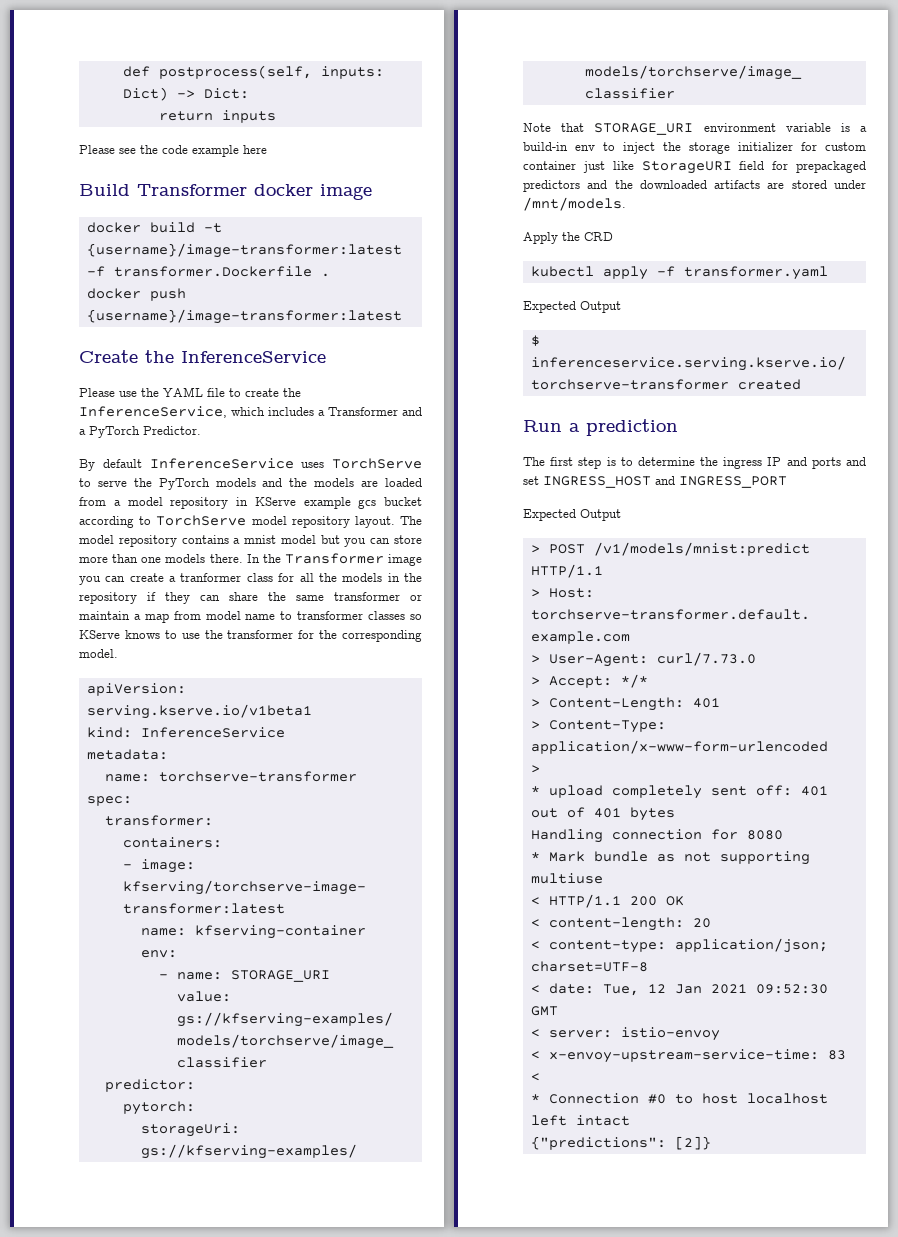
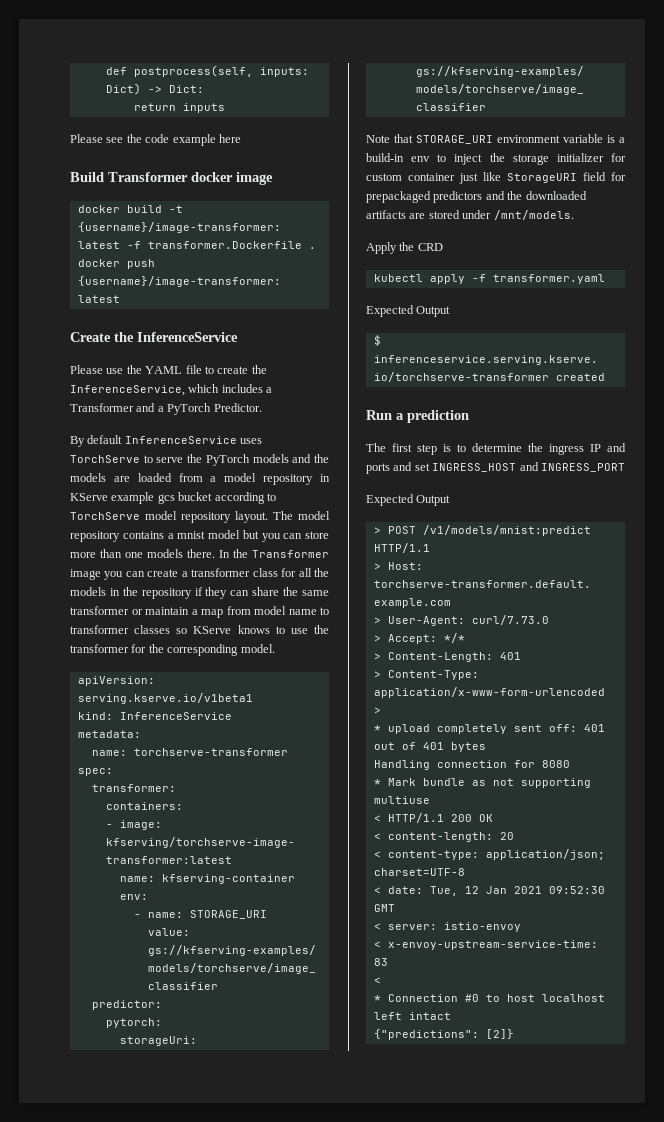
[180,573,242,582] tranformer -> [191,568,251,577] transformer

